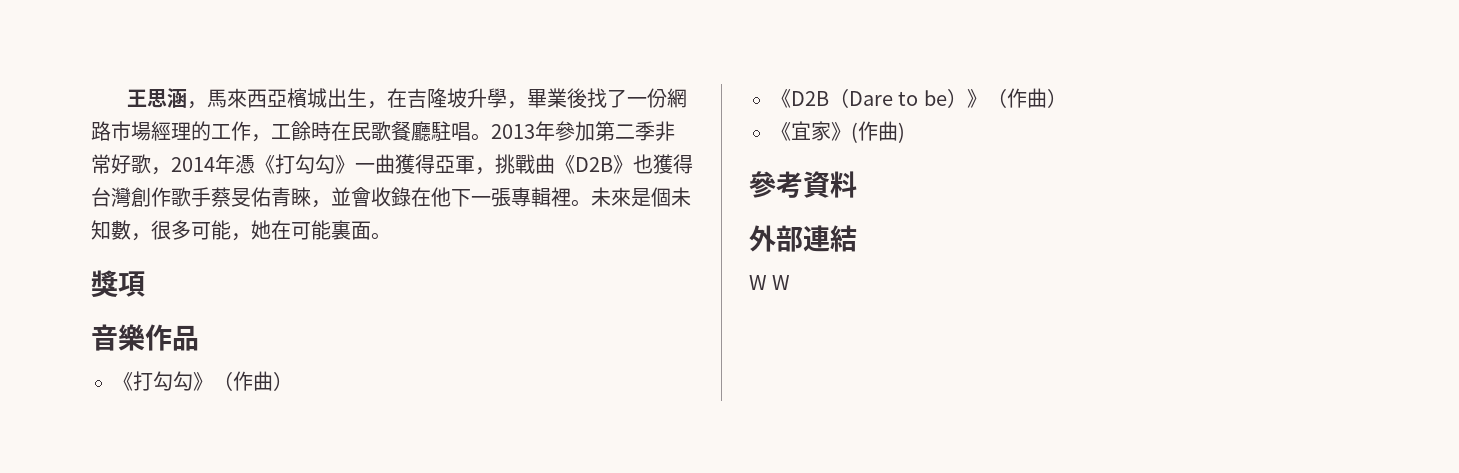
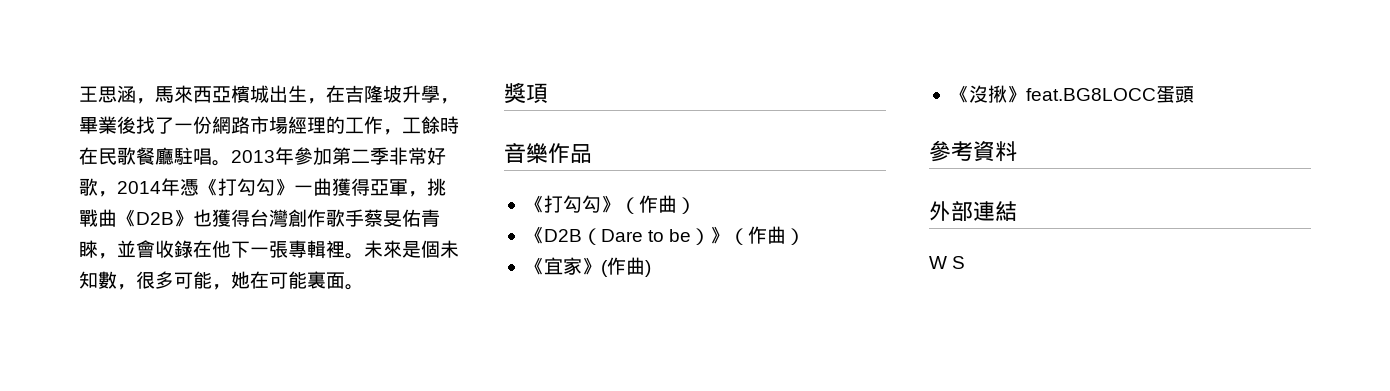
(905, 132) none -> [949,85,1194,103] // 《沒揪》feat.BG8LOCC蛋頭
[772,275,791,290] W -> [952,256,966,269] S

